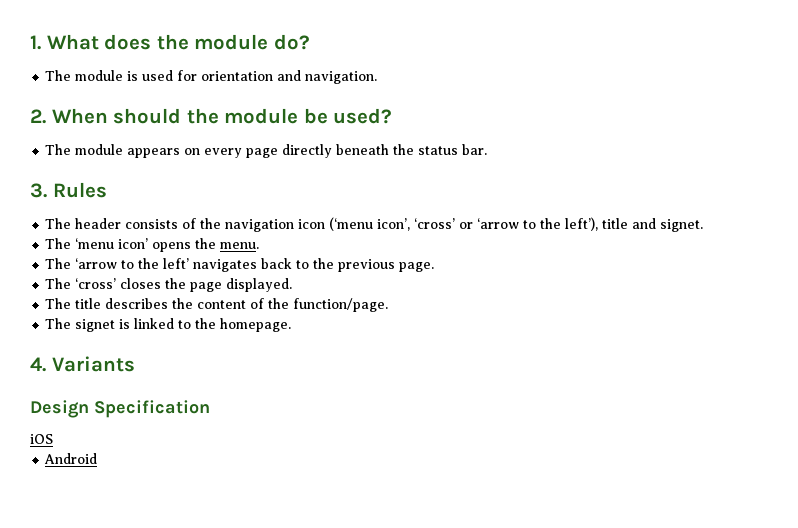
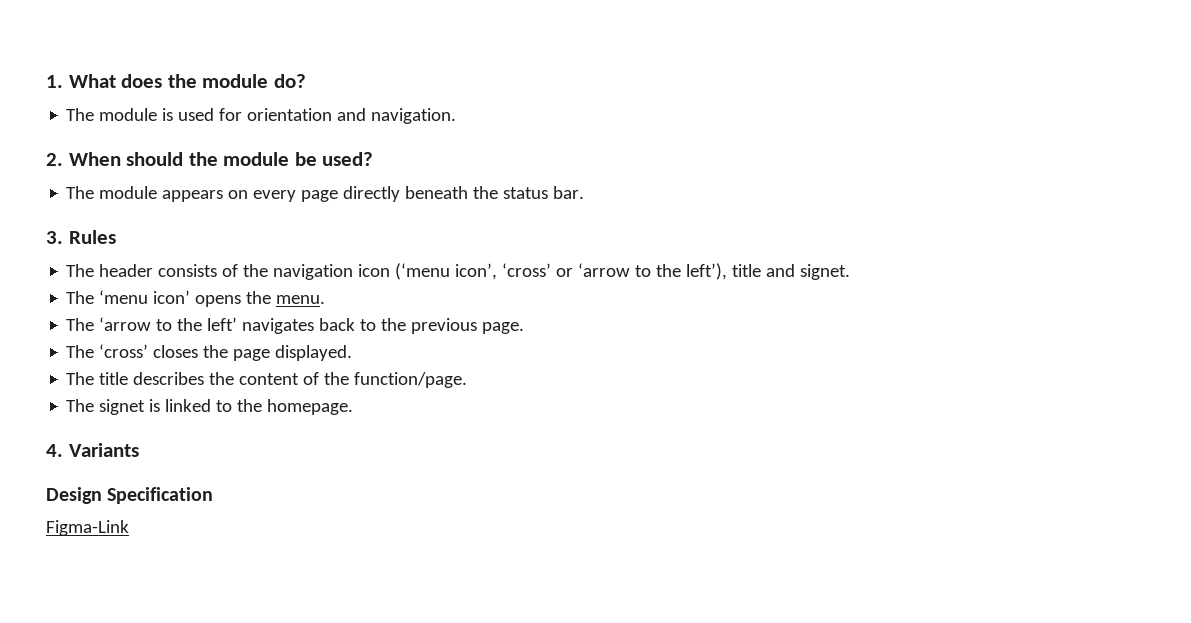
[30,434,53,444] [44,453,98,464] iOS // Android -> [46,520,129,536] Figma-Link

